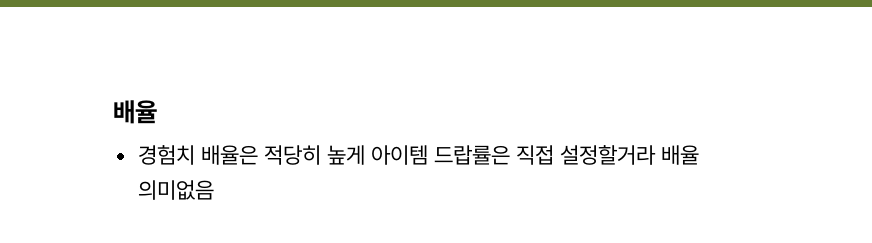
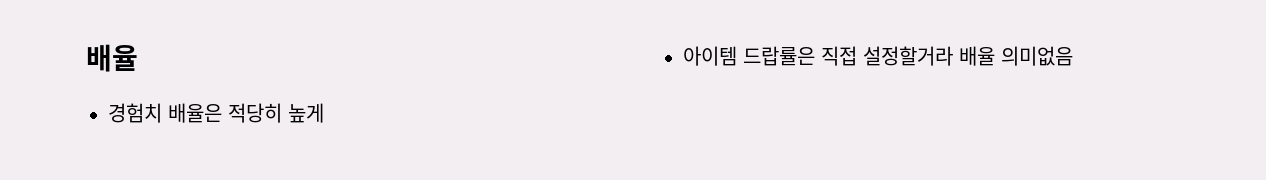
(365, 155) none -> (324, 113) //

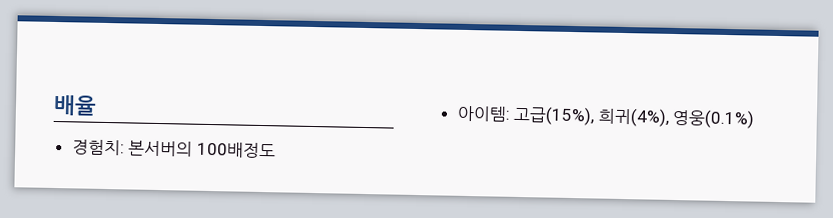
[108,103,324,123] [683,46,1073,66] 경험치 배율은 적당히 높게 // 아이템 드랍률은 직접 설정할거라 배율 의미없음 -> [71,139,276,159] [456,105,756,129] 경험치: 본서버의 100배정도 // 아이템: 고급(15%), 희귀(4%), 영웅(0.1%)

